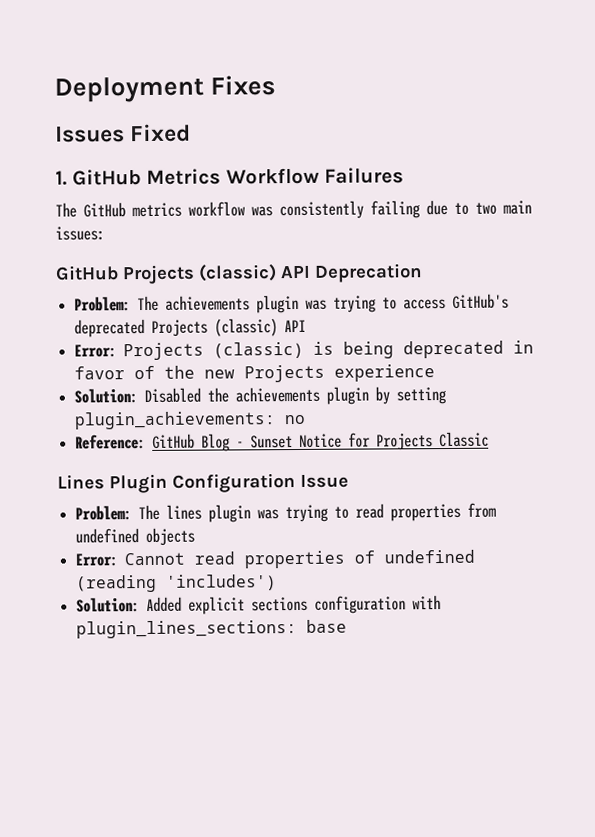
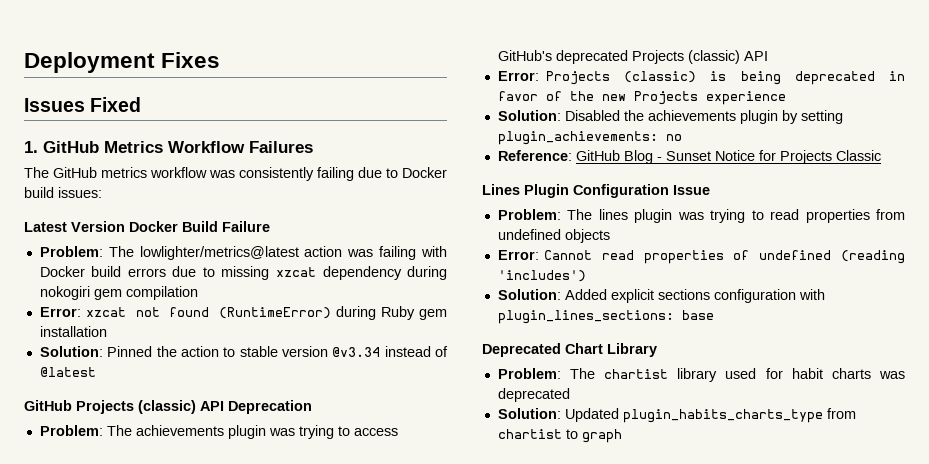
[475,200,532,215] two main -> [402,167,447,178] [24,187,54,198] Docker build
(105, 233) none -> [24,221,270,232] [39,246,448,260] [39,266,447,280] [39,286,198,300] [39,306,447,320] [39,326,107,337] [39,346,449,357] [39,367,96,377] // Latest Version Docker Build Failure // Problem: The lowlighter/metrics@latest action was failing with Docker build errors due to missing xzcat dependency during nokogiri gem compilation // Error: xzcat not found (RuntimeError) during Ruby gem installation // Solution: Pinned the action to stable version @v3.34 instead of @latest
(348, 626) none -> [482,343,657,357] [497,368,906,382] [497,388,570,402] [497,408,856,423] [497,429,622,443] // Deprecated Chart Library // Problem: The chartist library used for habit charts was deprecated // Solution: Updated plugin_habits_charts_type from chartist to graph

